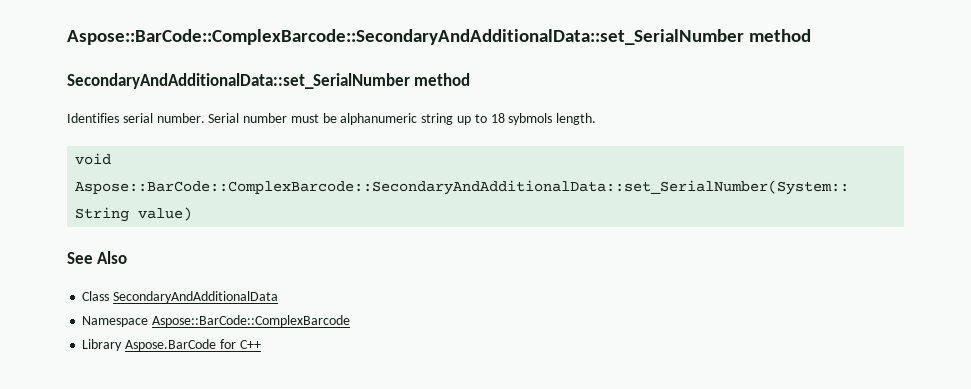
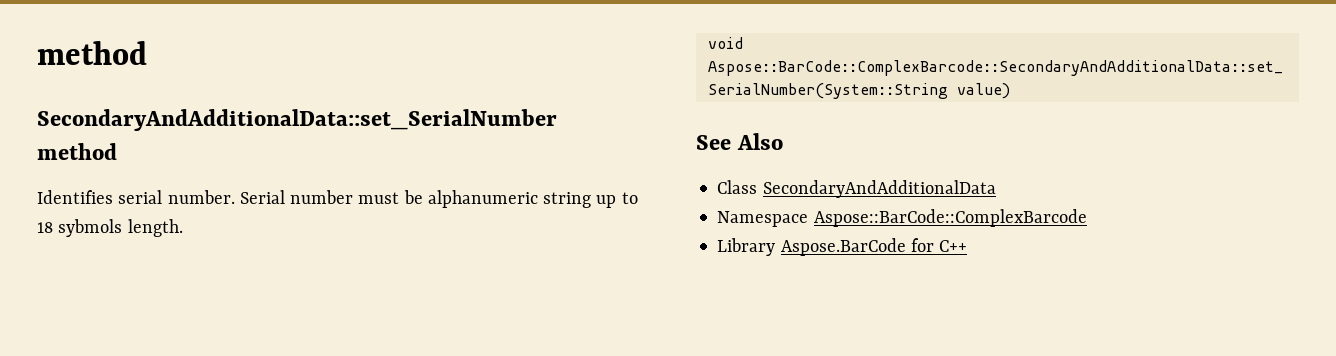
[67,29,744,45] Aspose::BarCode::ComplexBarcode::SecondaryAndAdditionalData::set_SerialNumber -> (37, 53) none

